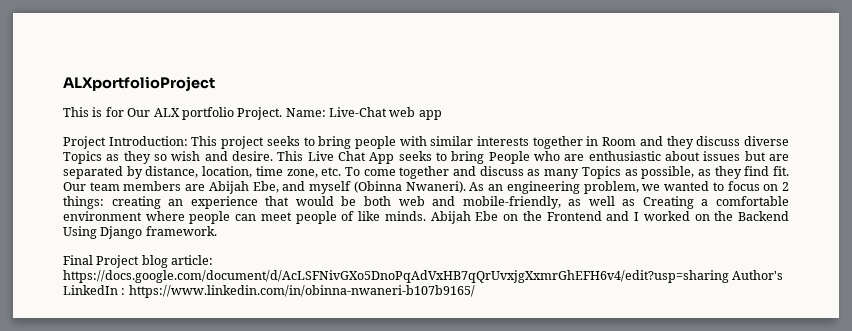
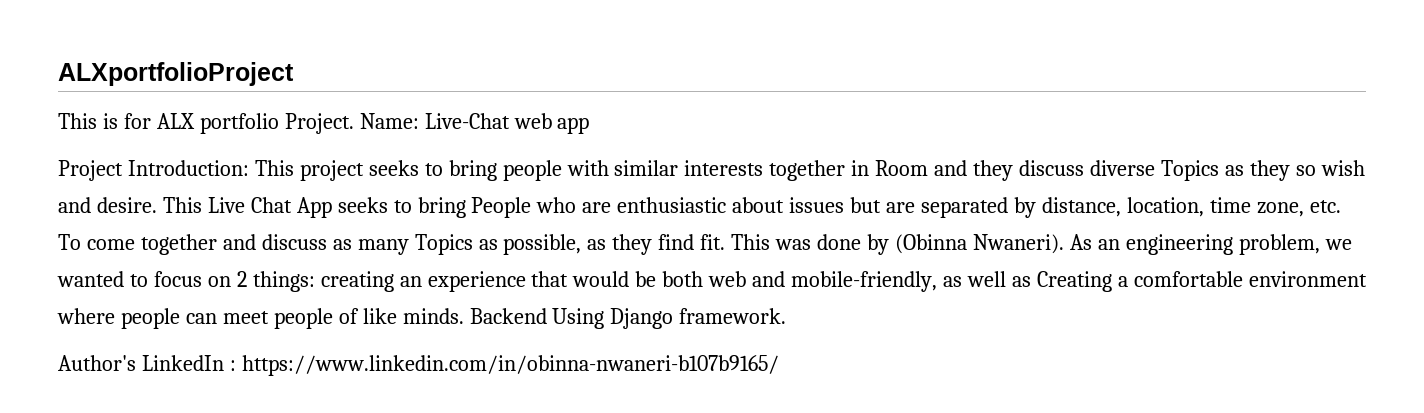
[127,108,151,117] Our -> (151, 121) none
[63,181,352,194] Our team members are Abijah Ebe, and myself -> [731,234,889,255] This was done by
[430,211,734,224] Abijah Ebe on the Frontend and I worked on the -> (464, 316) none
[63,255,214,268] [63,270,729,283] Final Project blog article: https://docs.google.com/document/d/AcLSFNivGXo5DnoPqAdVxHB7qQrUvxjgXxmrGhEFH6v4/edit?usp=sharing -> (787, 316) none

